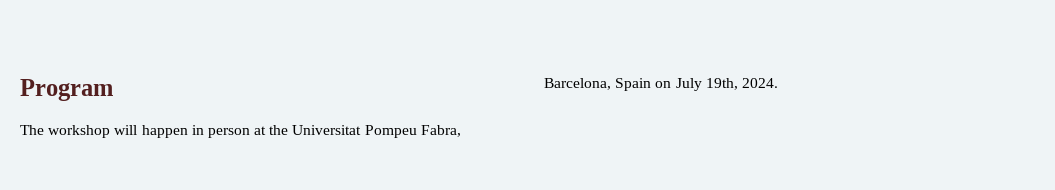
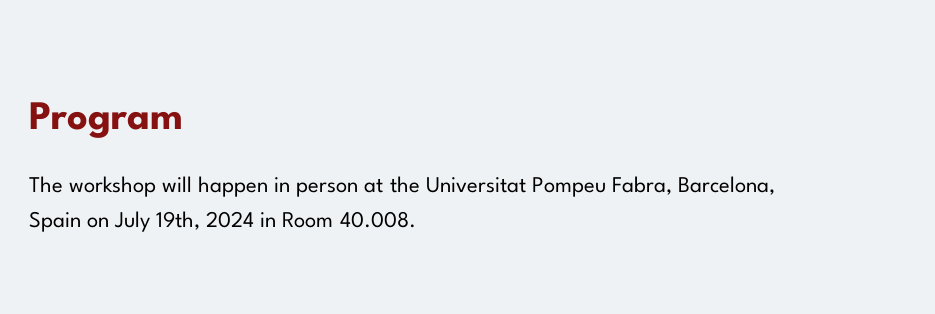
[741,78,778,88] 2024. -> [206,211,416,228] 2024 in Room 40.008.

